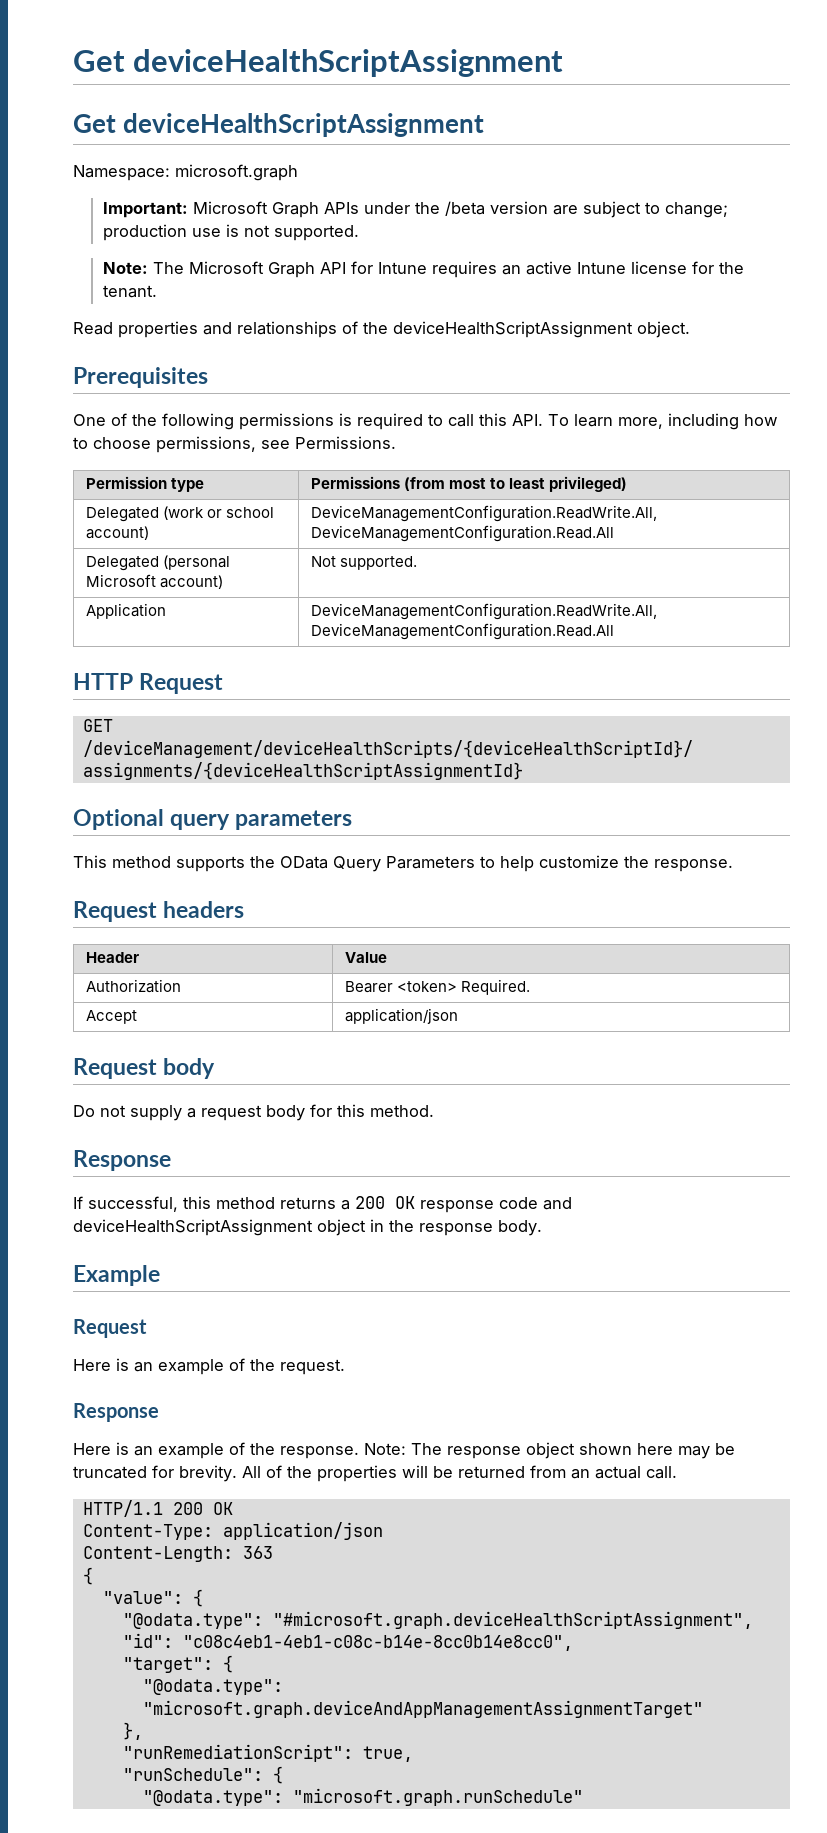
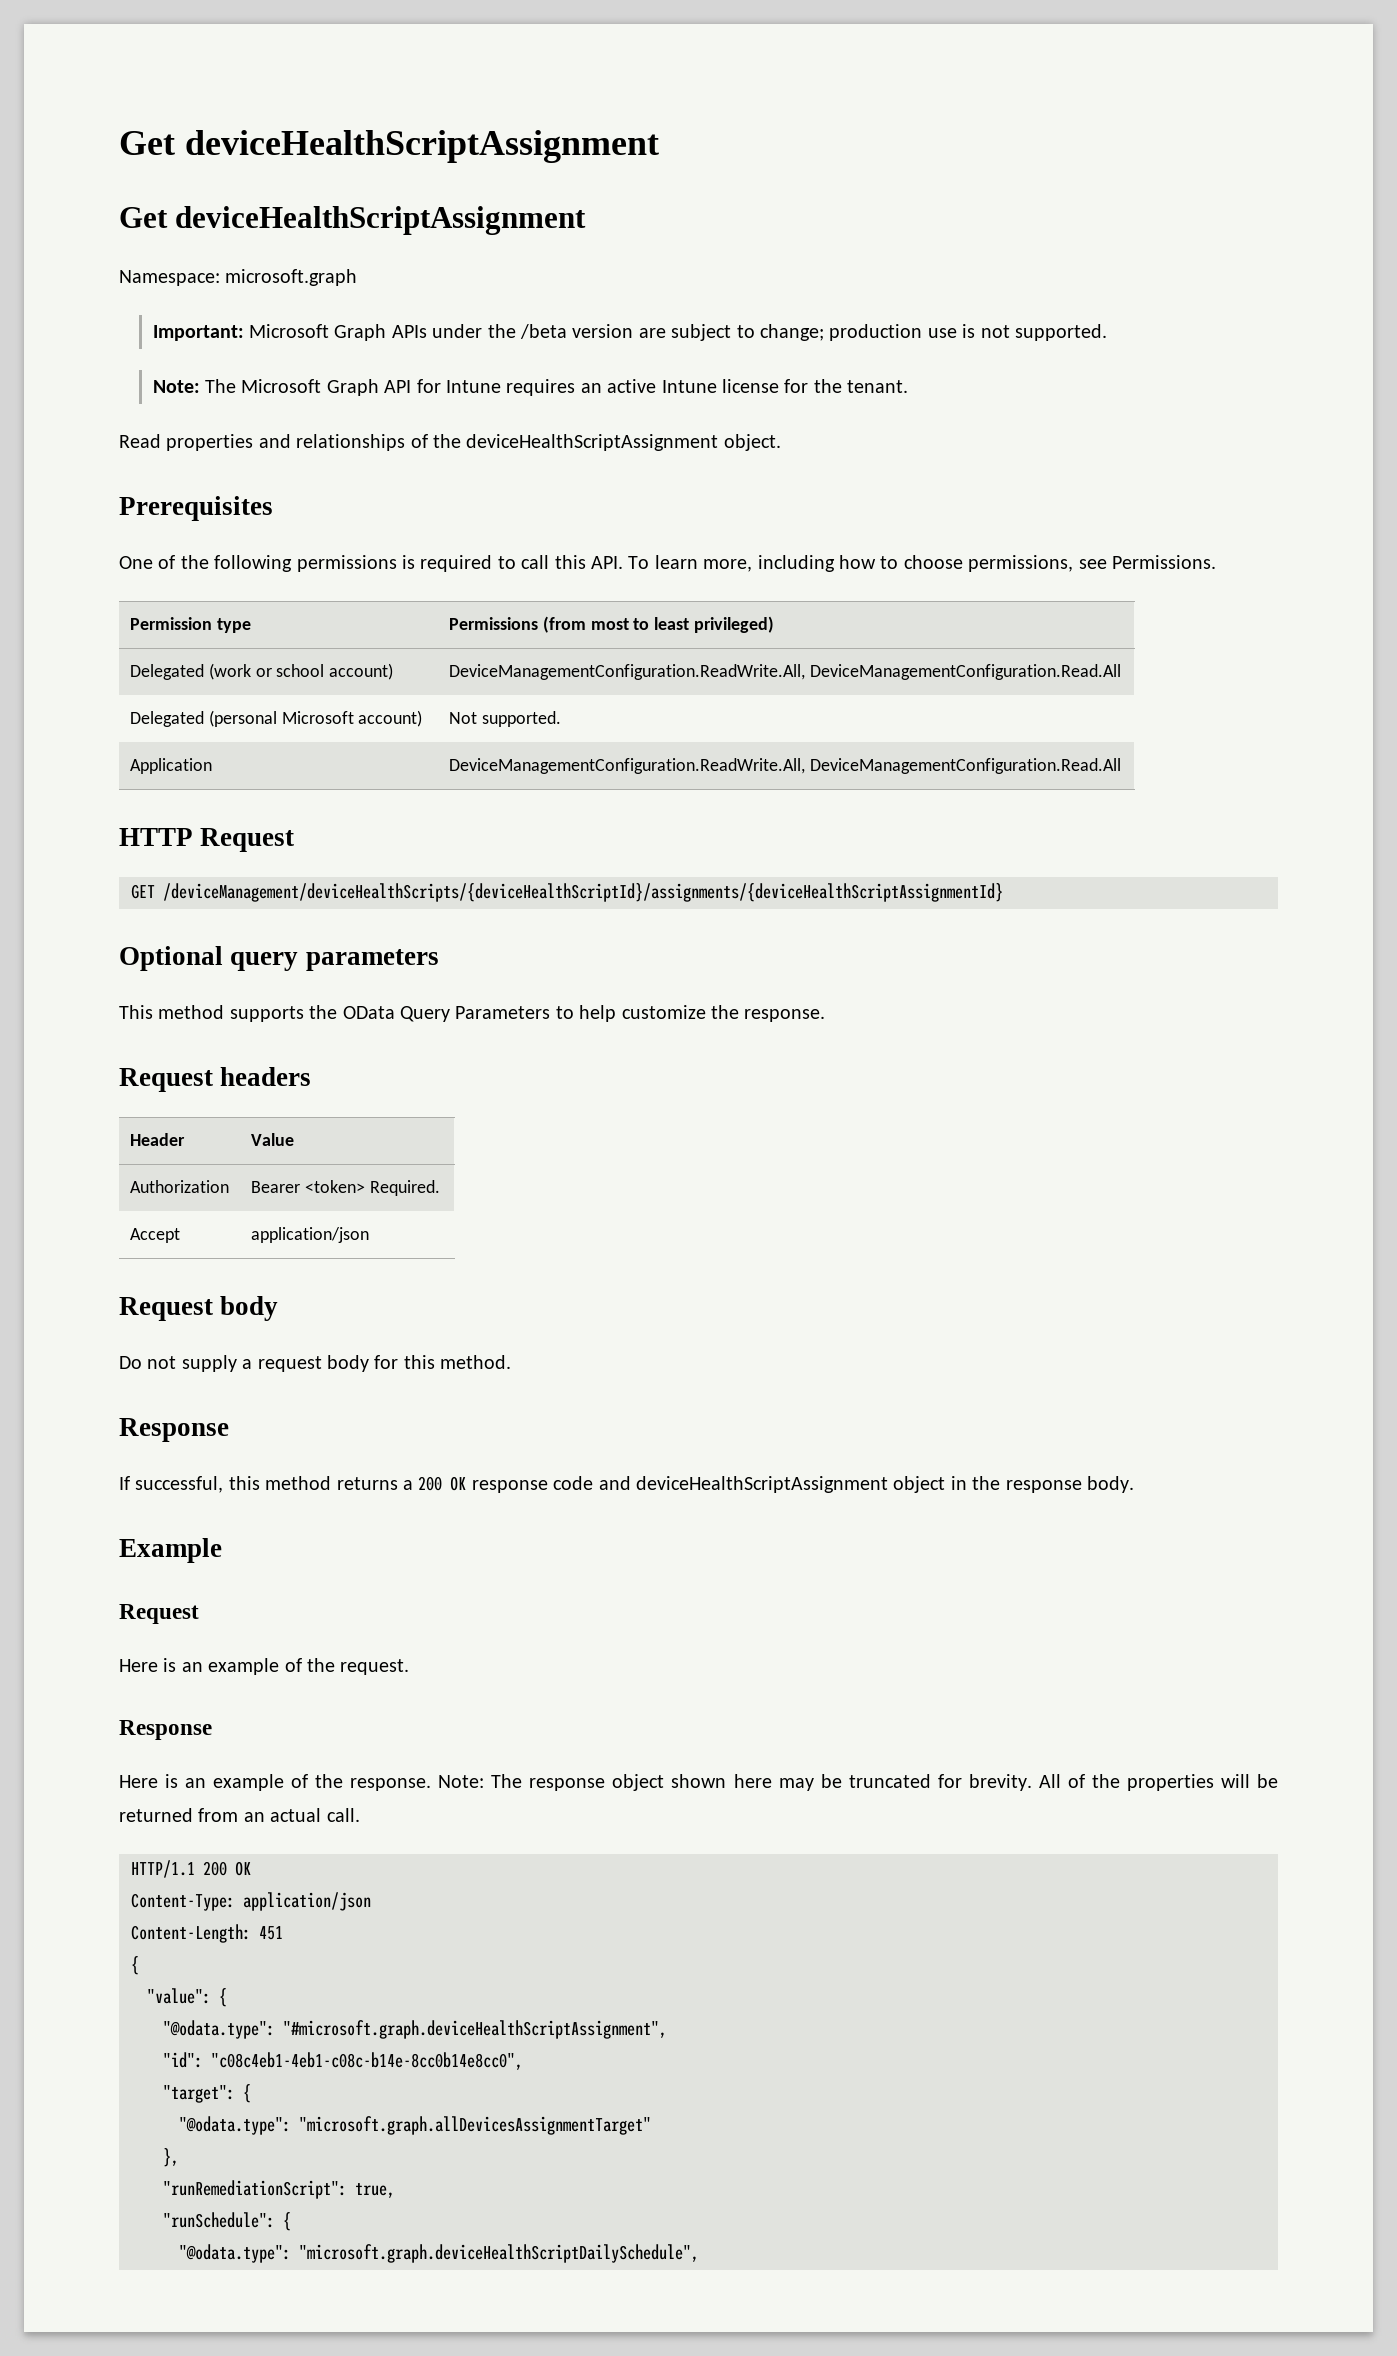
[242,1546,273,1559] 363 -> [259,1926,283,1940] 451
[142,1700,703,1718] "microsoft.graph.deviceAndAppManagementAssignmentTarget" -> [299,2116,651,2135] "microsoft.graph.allDevicesAssignmentTarget"
[292,1788,583,1806] "microsoft.graph.runSchedule" -> [299,2244,699,2263] "microsoft.graph.deviceHealthScriptDailySchedule",

